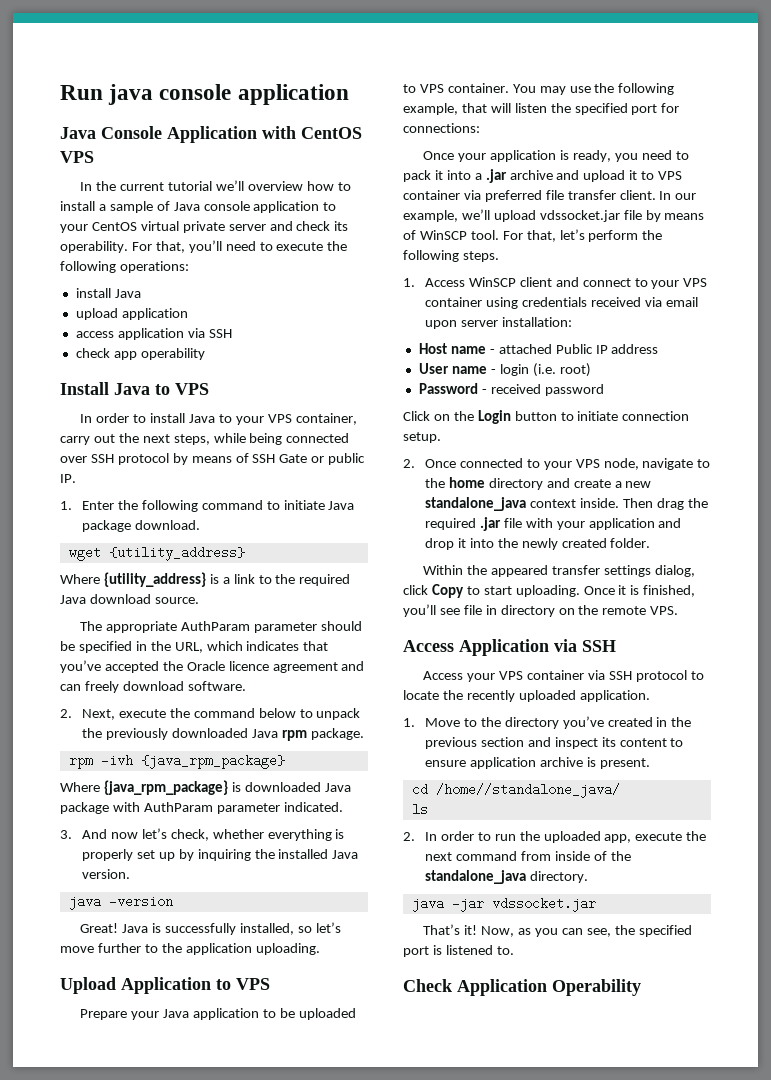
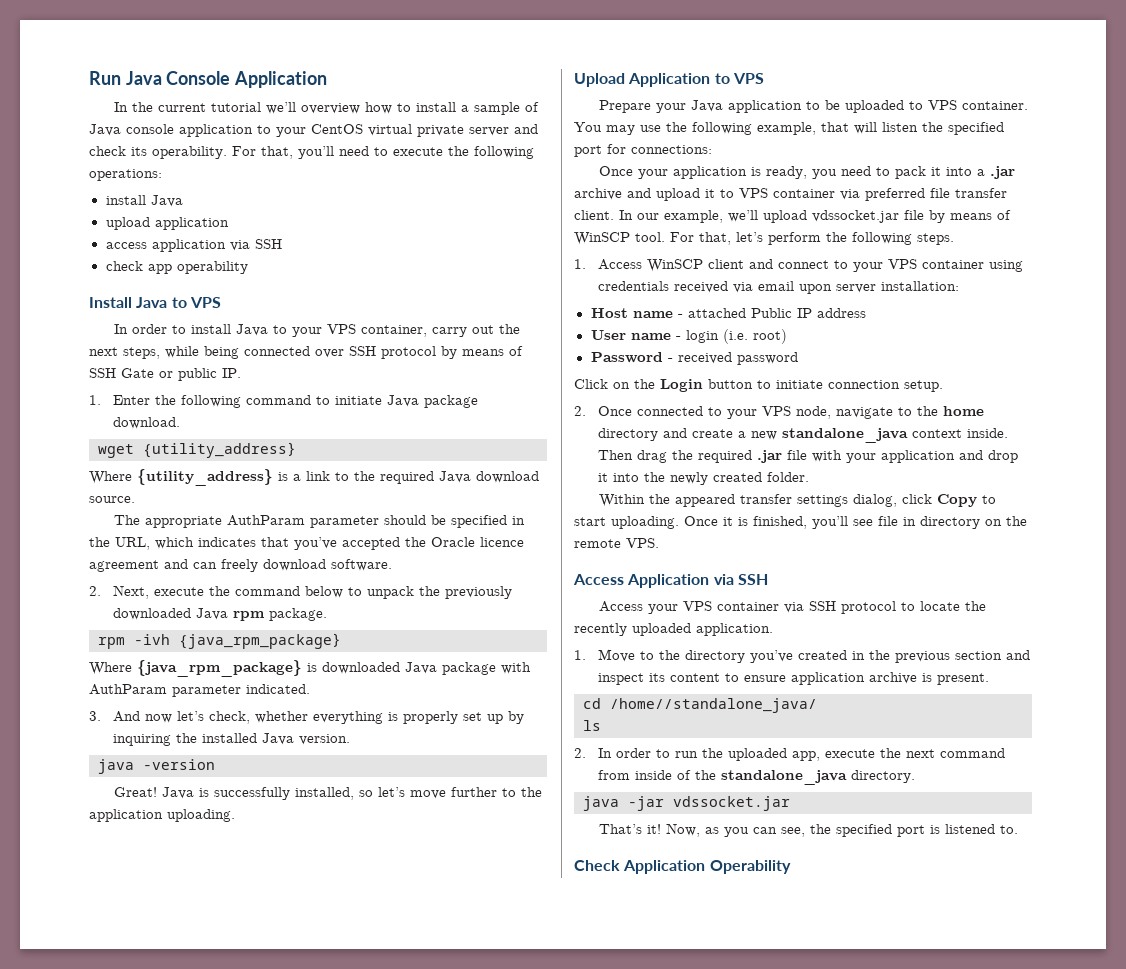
[108,84,349,105] java console application // -> (121, 78) none
[262,126,362,139] [60,151,94,163] with CentOS VPS -> (328, 79) none

